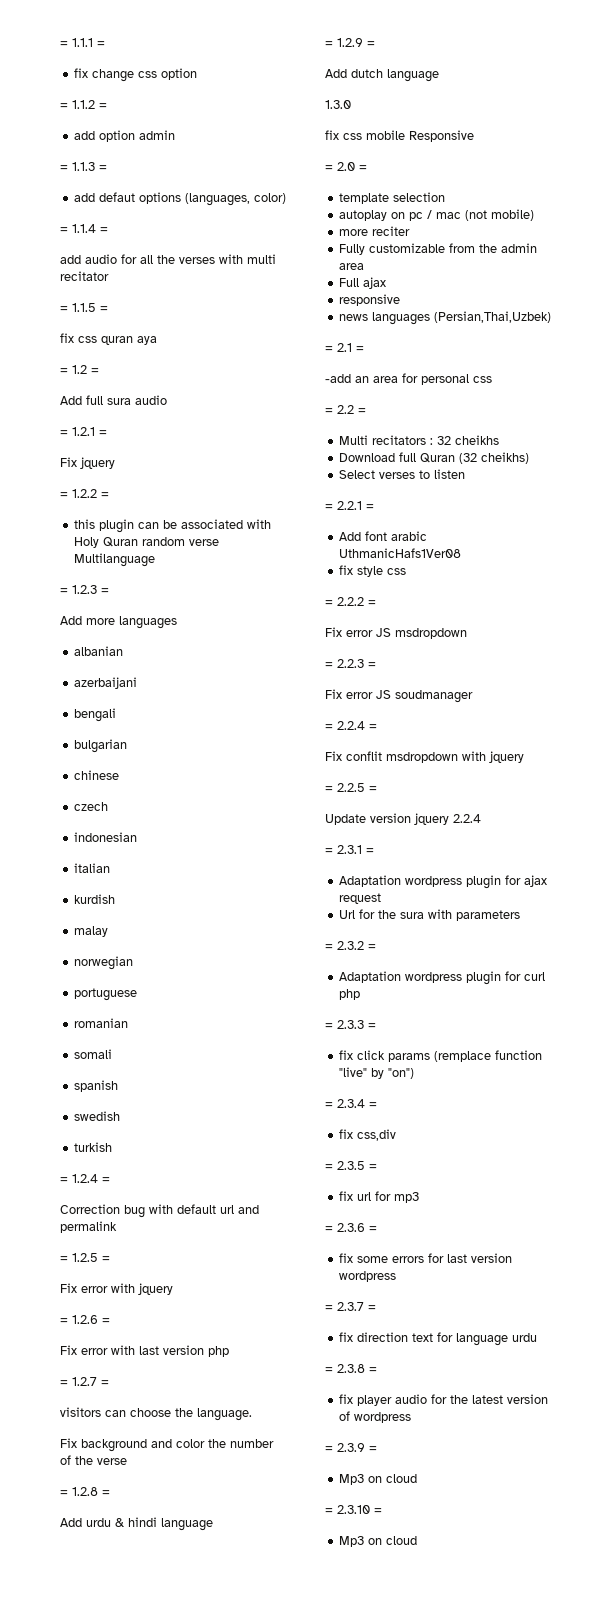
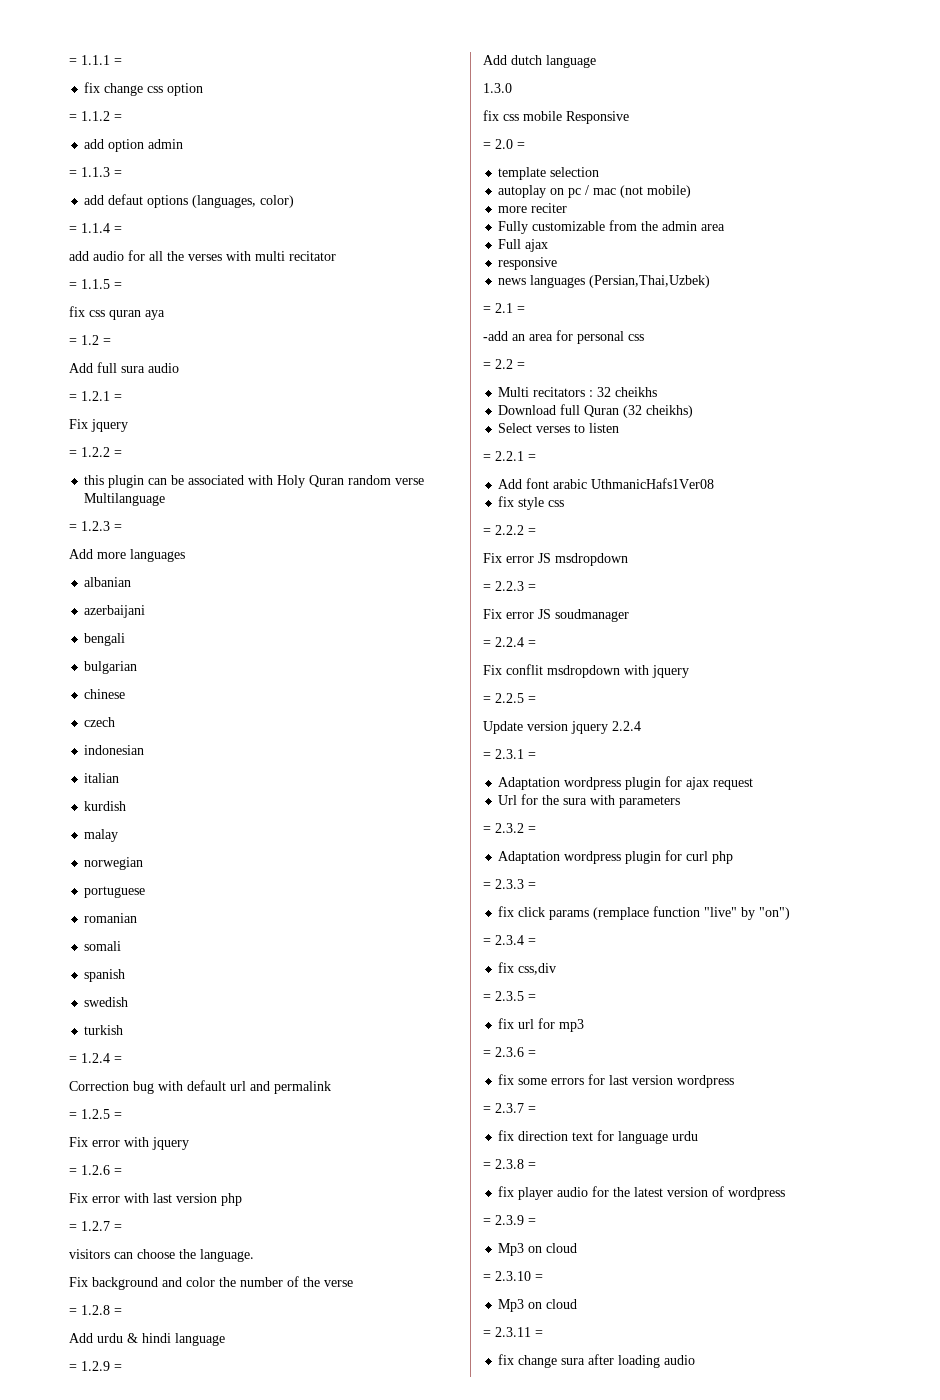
(418, 1540) none -> [483,1327,543,1337] [498,1354,696,1368] // = 2.3.11 = // fix change sura after loading audio

